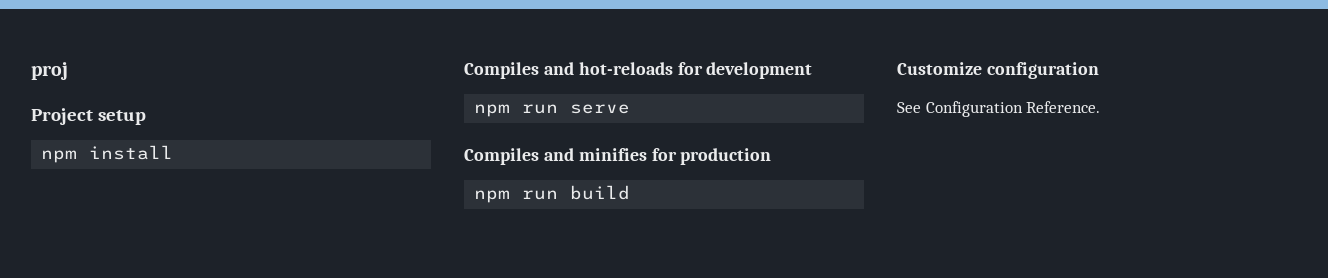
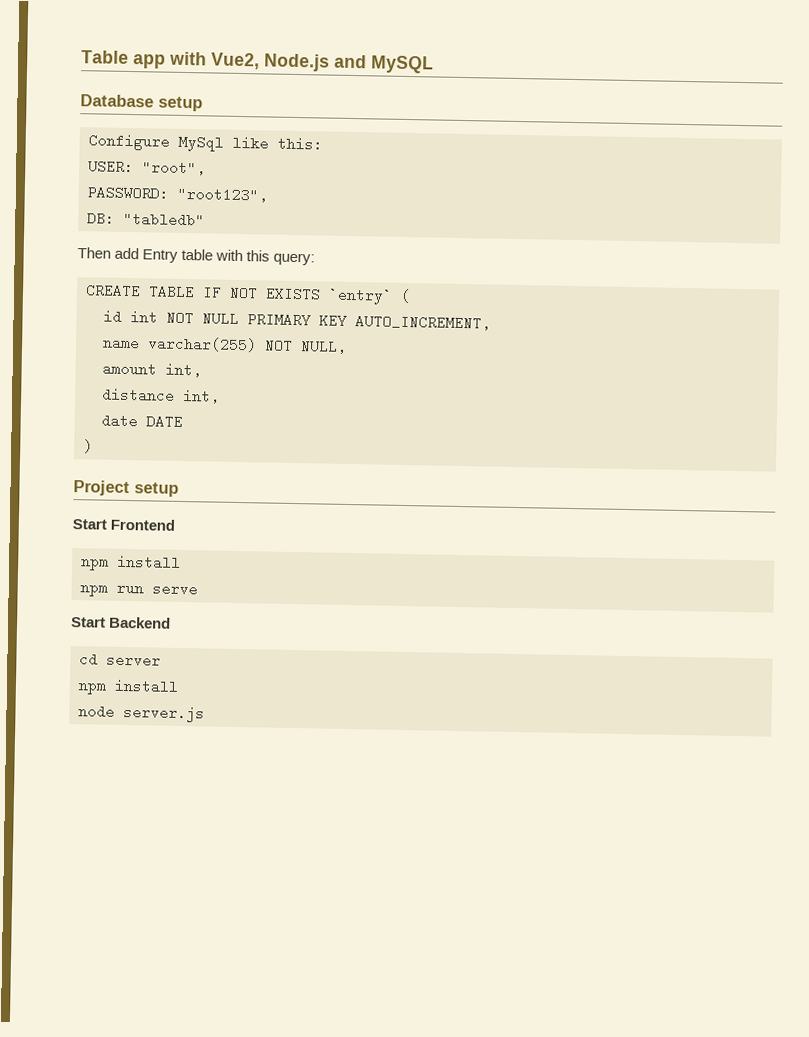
[31,62,68,80] proj -> [81,50,434,74] [80,94,203,112] [88,133,323,152] [88,159,206,176] [87,185,268,203] [87,211,205,228] [77,247,316,266] [85,283,411,305] [103,309,491,331] [102,335,347,354] [102,361,202,378] [102,387,220,404] [101,413,183,429] [83,439,93,454] Table app with Vue2, Node.js and MySQL // Database setup // Configure MySql like this: // USER: "root", // PASSWORD: "root123", // DB: "tabledb" // Then add Entry table with this query: // CREATE TABLE IF NOT EXISTS `entry` ( // id int NOT NULL PRIMARY KEY AUTO_INCREMENT, // name varchar(255) NOT NULL, // amount int, // distance int, // date DATE // )
[41,145,174,163] [464,62,813,79] [474,104,631,117] [464,148,772,165] [474,185,631,203] [897,62,1099,79] [897,101,1101,117] // npm install // Compiles and hot-reloads for development // npm run serve // Compiles and minifies for production // npm run build // Customize configuration // See Configuration Reference. -> [72,518,176,531] [81,554,181,571] [80,581,198,597] [70,616,172,629] [79,652,161,668] [78,678,179,695] [78,704,205,723] // Start Frontend // npm install // npm run serve // Start Backend // cd server // npm install // node server.js

